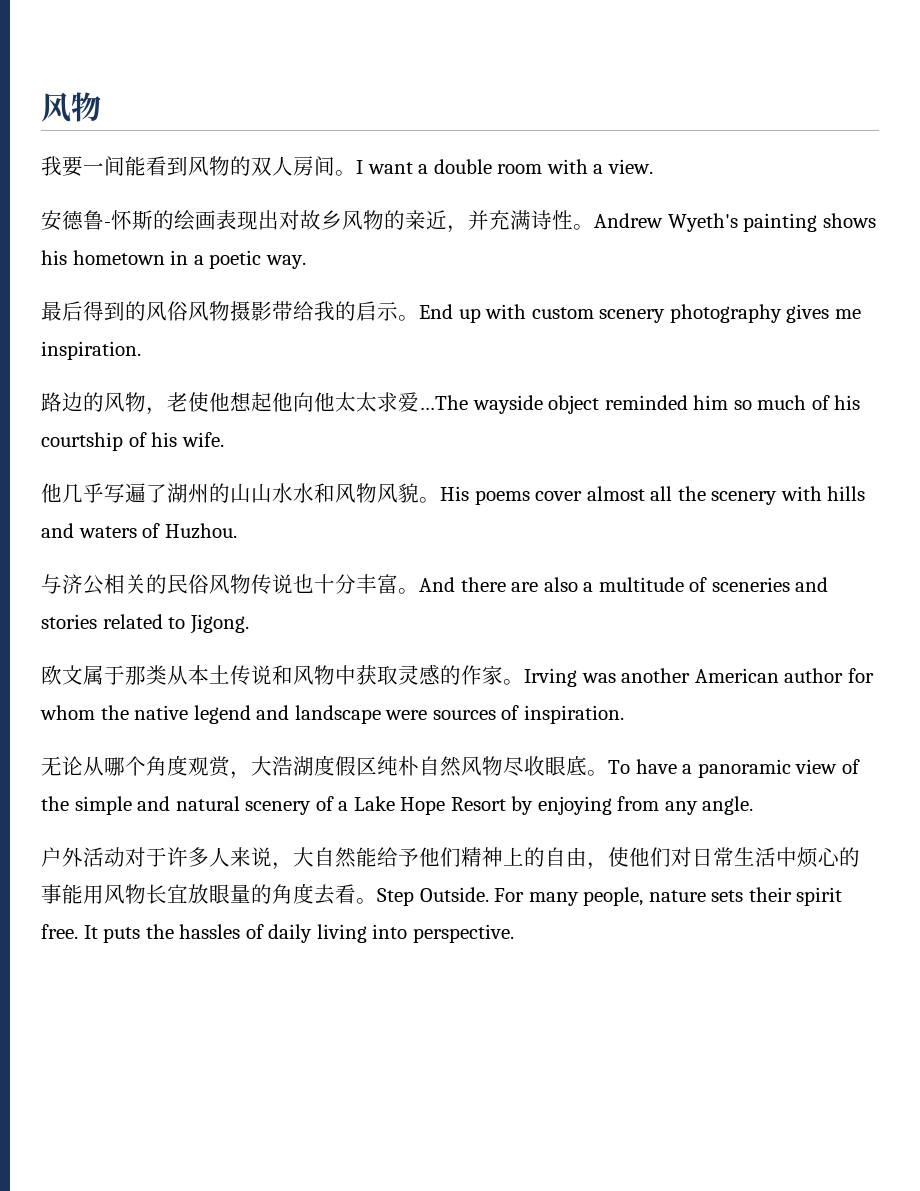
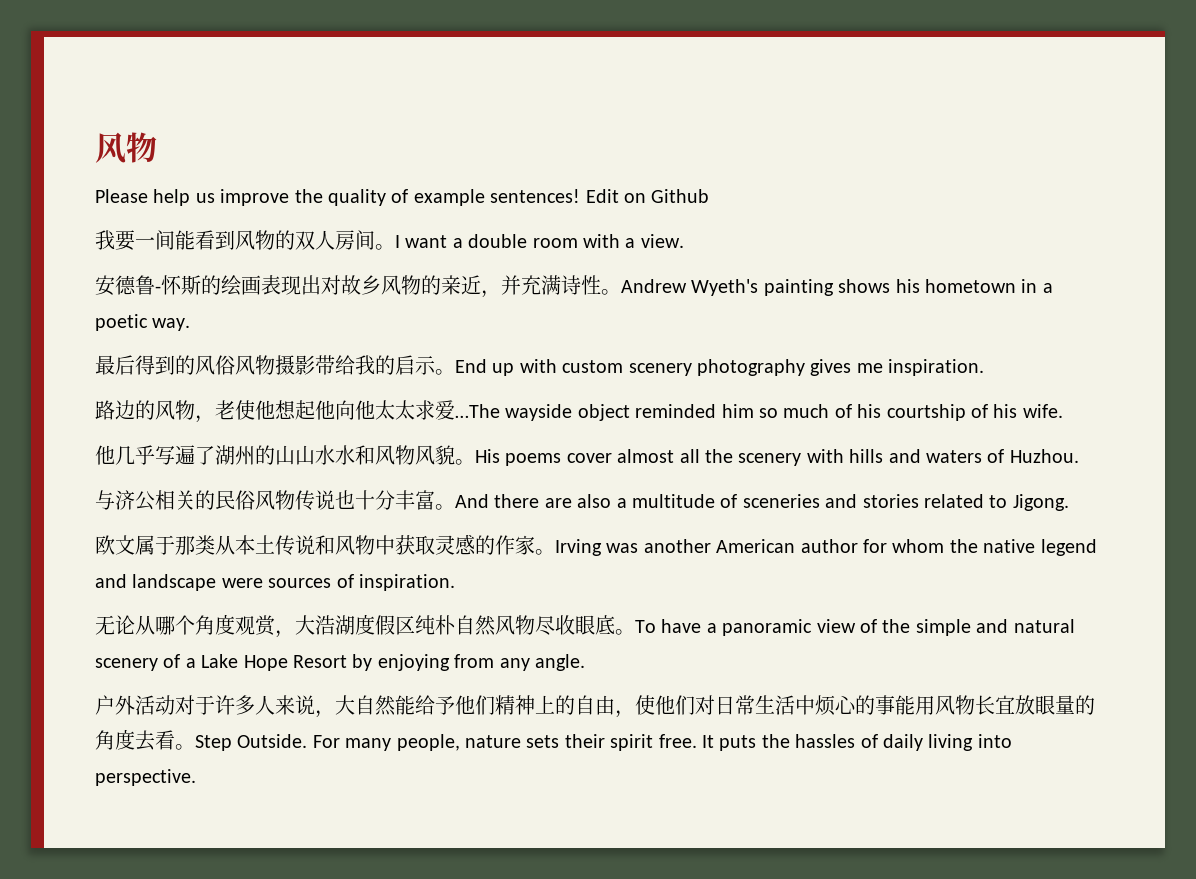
[41,92,101,122] 风物 -> [95,132,157,163] [95,189,710,206] 风物 // Please help us improve the quality of example sentences! Edit on Github

